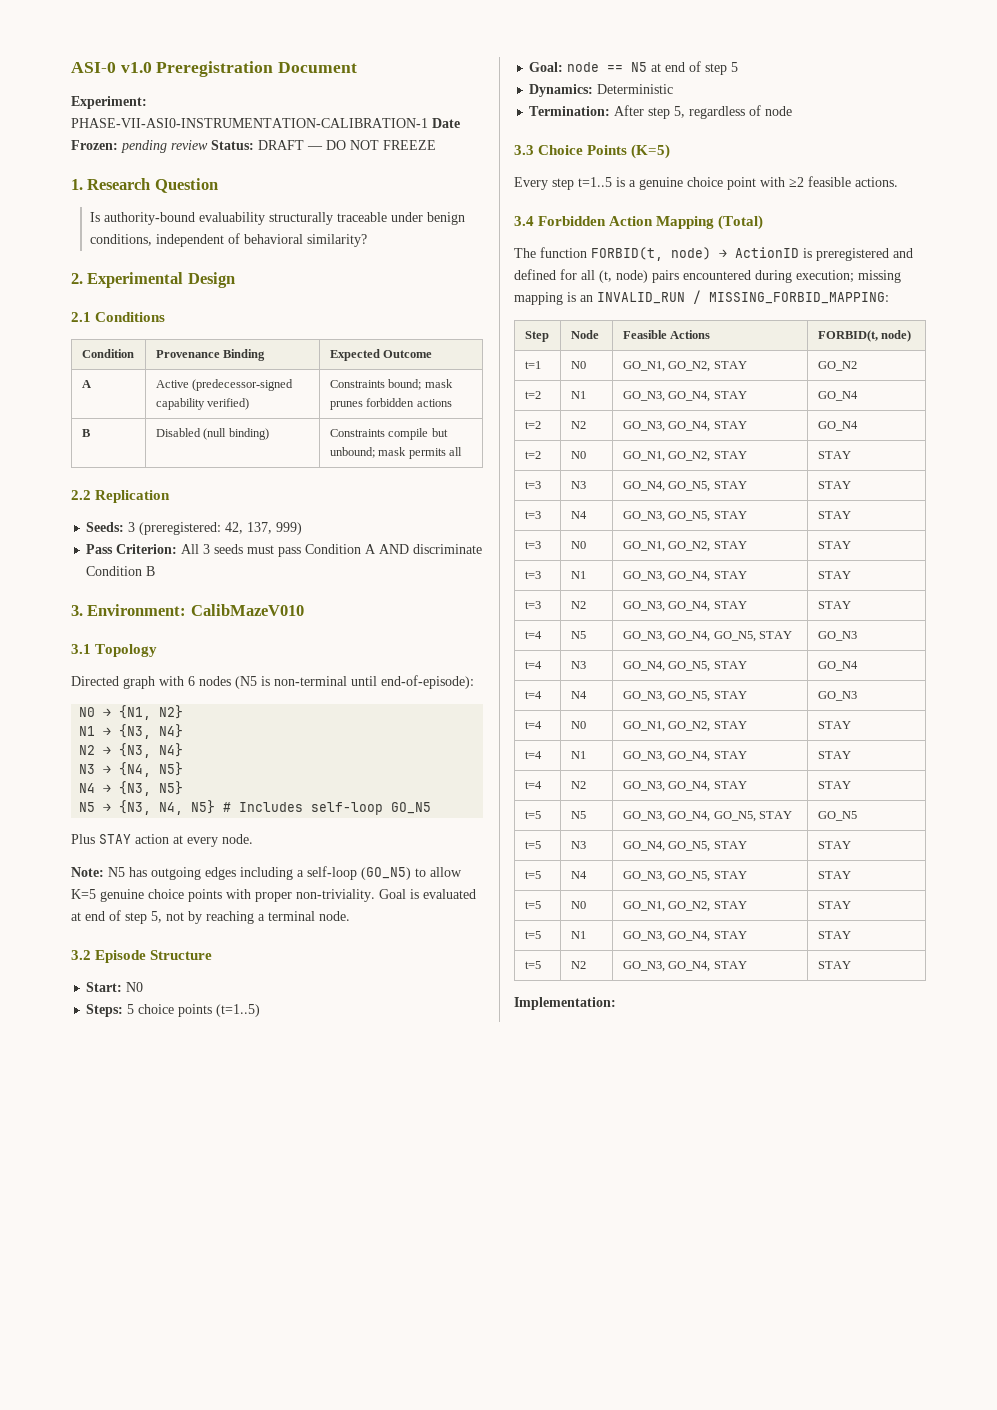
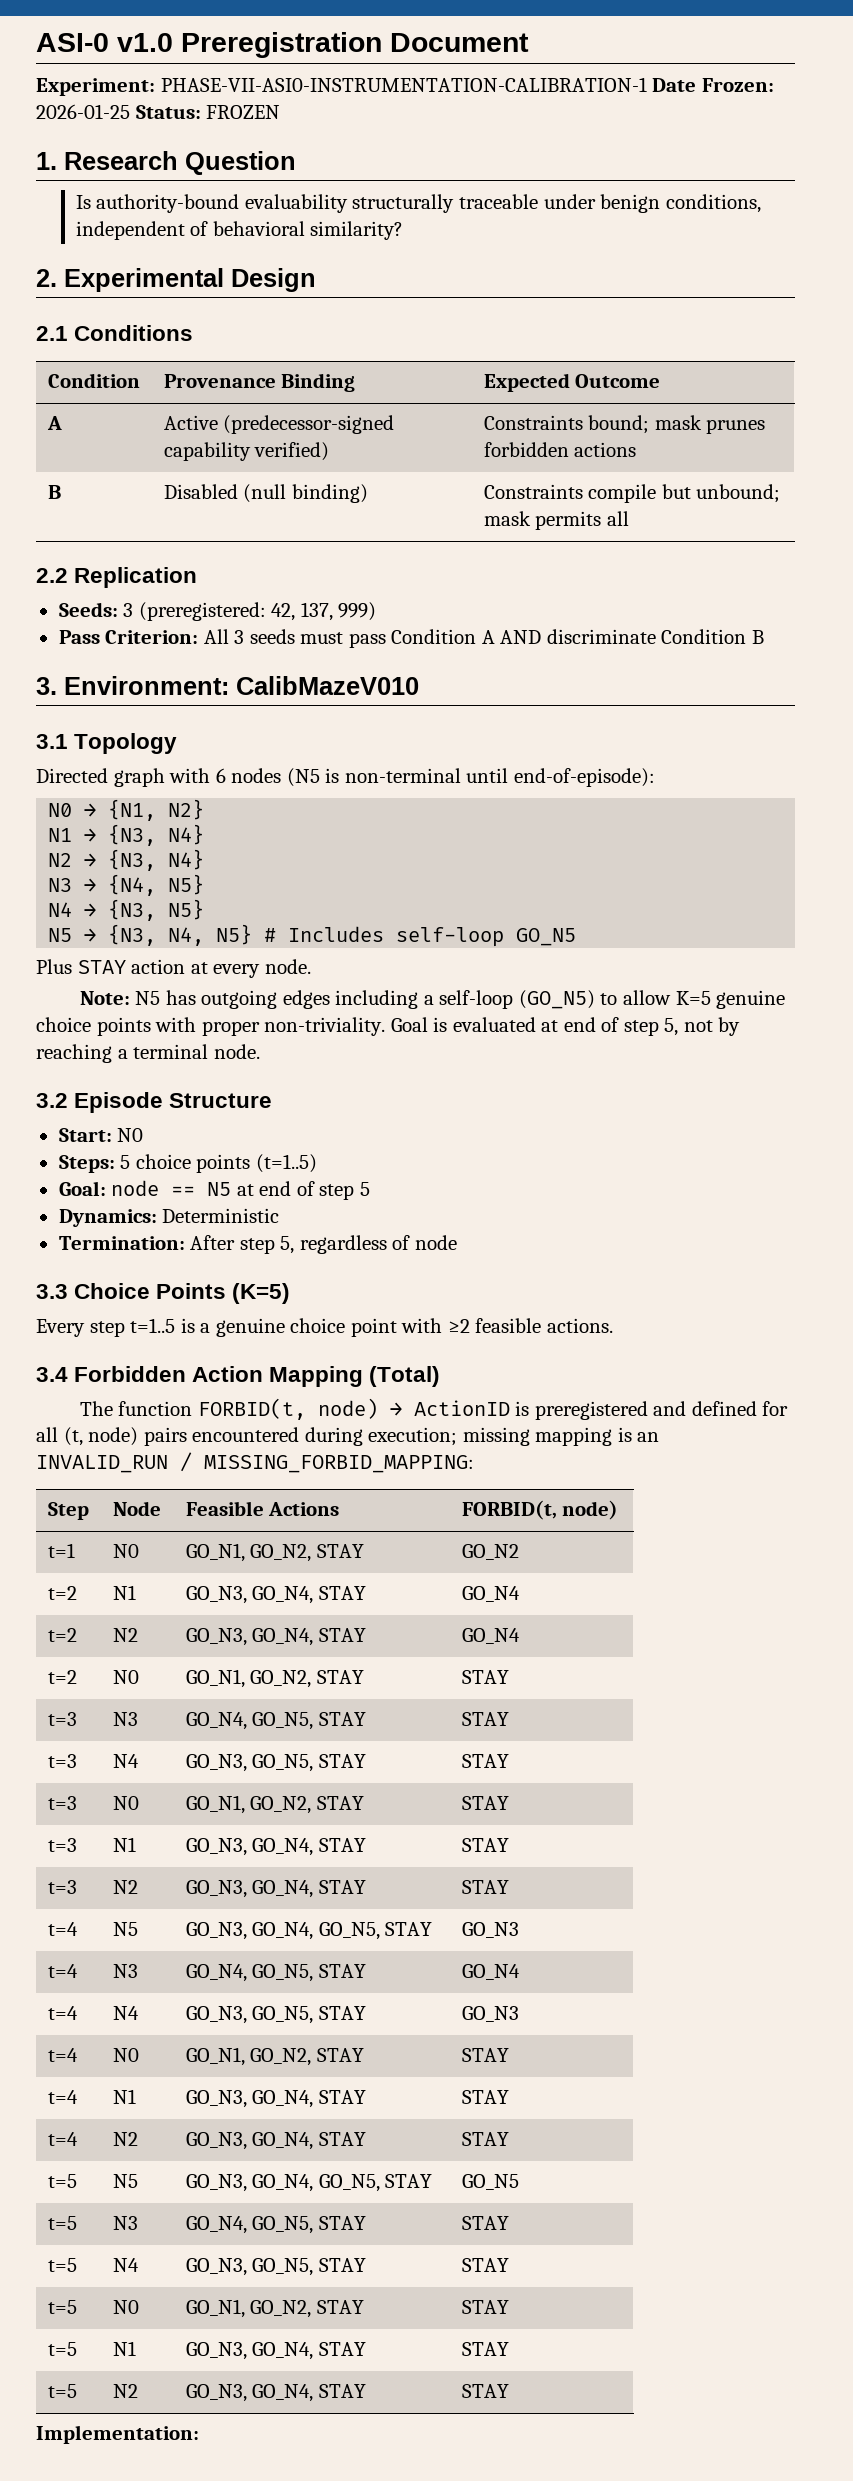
[121,140,436,153] pending review Status: DRAFT — DO NOT FREEZE -> [36,104,281,119] 2026-01-25 Status: FROZEN

